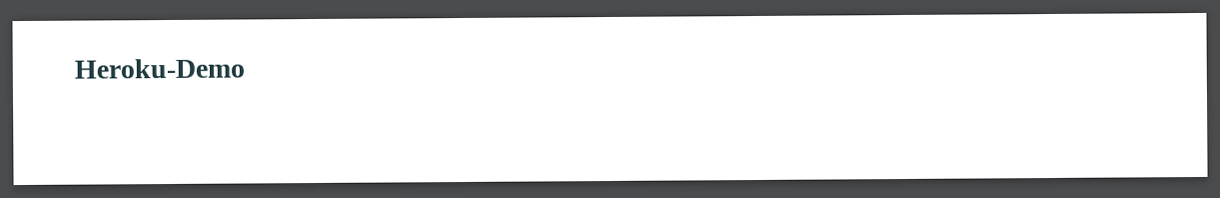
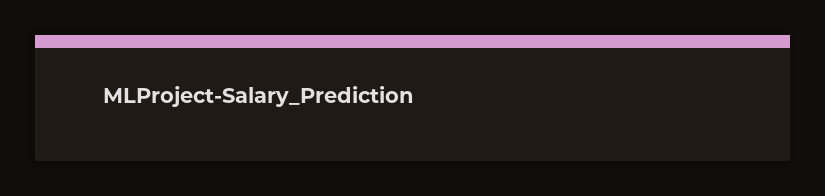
[74,58,245,79] Heroku-Demo -> [103,86,414,107] MLProject-Salary_Prediction

